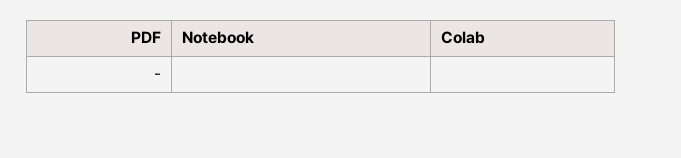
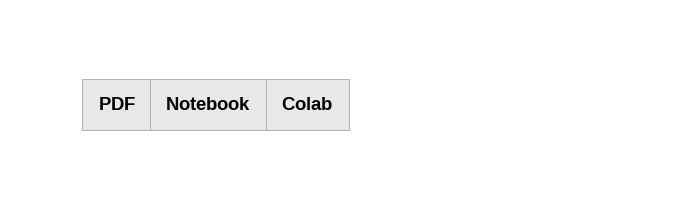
[153,73,161,79] // - | | -> (332, 103) none

